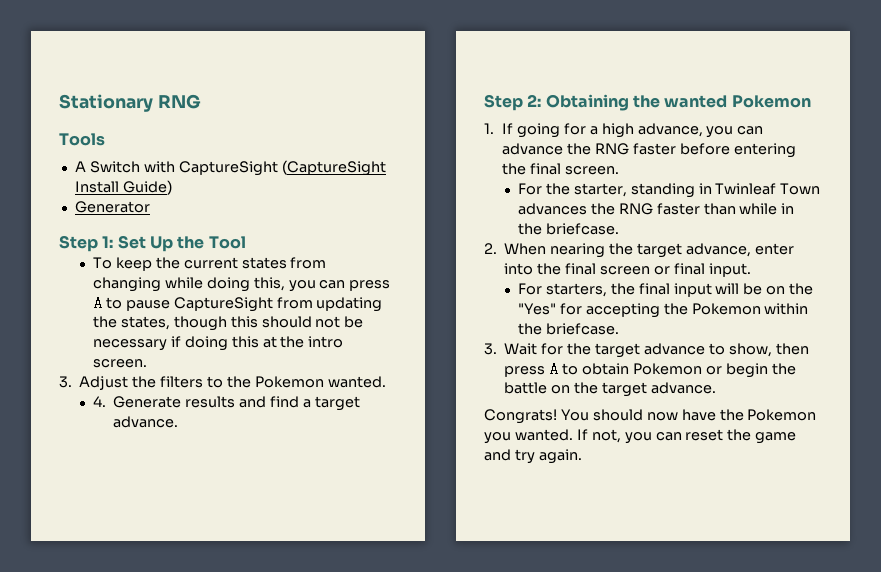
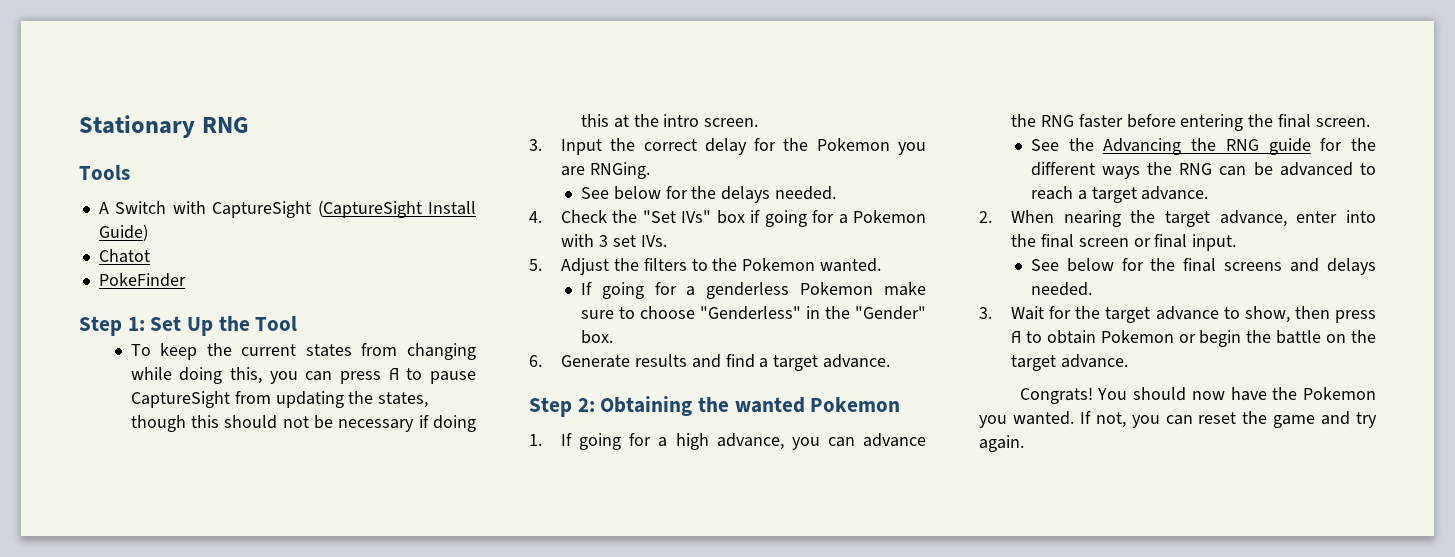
[74,201,150,213] Generator -> [98,249,150,263] [98,273,186,287] Chatot // PokeFinder
(72, 382) none -> [560,138,926,155] [560,162,650,179] [580,186,837,203] [529,210,926,227] [560,234,667,247] [529,259,542,271] Input the correct delay for the Pokemon you are RNGing. // See below for the delays needed. // 4. Check the "Set IVs" box if going for a Pokemon with 3 set IVs. // 5.
[92,396,106,407] 4. -> [580,282,926,299] [580,306,926,320] [580,330,613,344] [529,355,542,367] If going for a genderless Pokemon make sure to choose "Genderless" in the "Gender" box. // 6.
[517,183,821,198] [517,203,795,215] [517,223,619,235] For the starter, standing in Twinleaf Town advances the RNG faster than while in the briefcase. -> [1030,138,1376,155] [1030,162,1376,179] [1030,186,1209,203] See the Advancing the RNG guide for the different ways the RNG can be advanced to reach a target advance.
[517,283,814,297] [517,303,809,318] [517,323,619,335] For starters, the final input will be on the "Yes" for accepting the Pokemon within the briefcase. -> [1030,258,1376,275] [1030,282,1092,296] See below for the final screens and delays needed.

